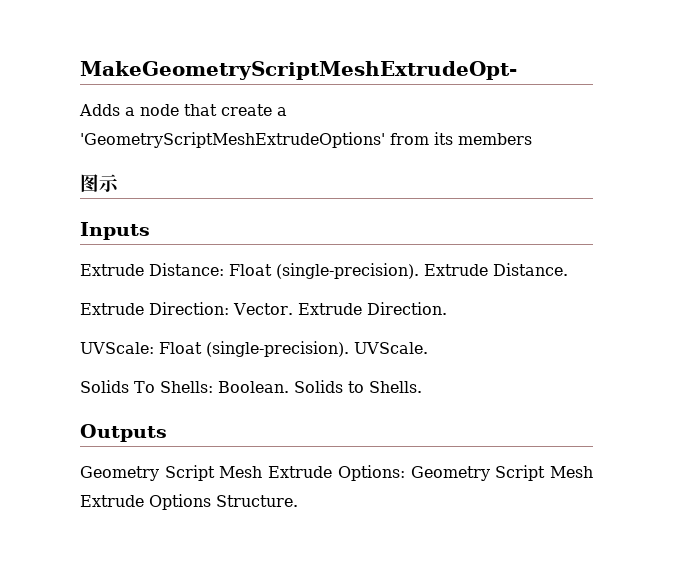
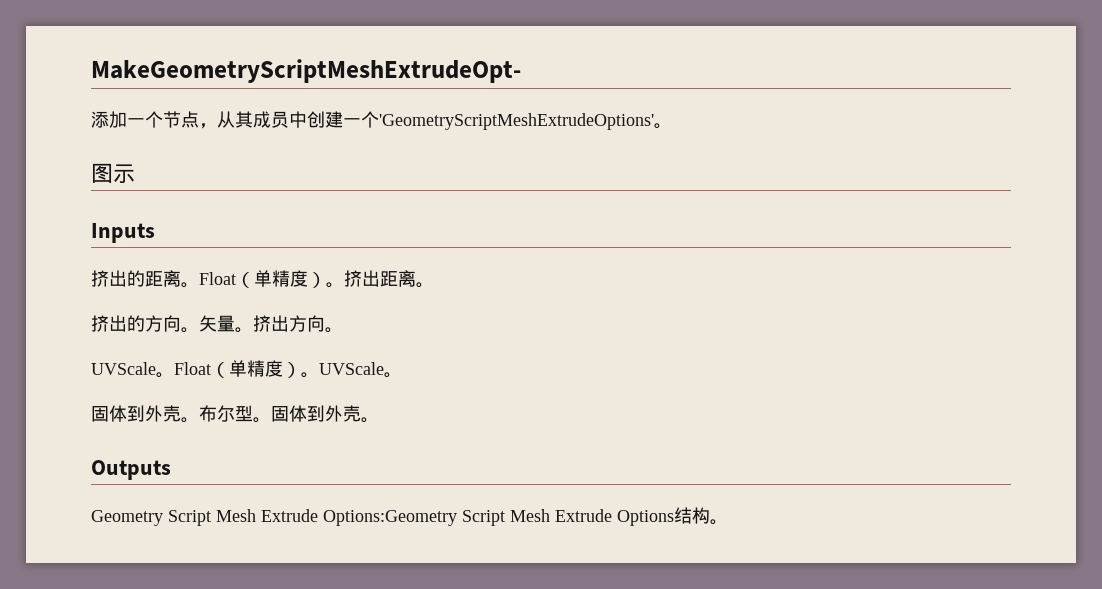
[79,104,287,116] [80,132,532,148] [80,174,119,192] [80,222,150,240] [80,263,568,279] [80,302,447,315] [80,341,428,357] [80,380,422,393] Adds a node that create a 'GeometryScriptMeshExtrudeOptions' from its members // 图示 // Inputs // Extrude Distance: Float (single-precision). Extrude Distance. // Extrude Direction: Vector. Extrude Direction. // UVScale: Float (single-precision). UVScale. // Solids To Shells: Boolean. Solids to Shells. -> [91,111,672,130] [91,163,135,183] [91,223,155,243] [91,270,434,288] [91,315,343,333] [91,360,402,378] [91,405,379,423] 添加一个节点，从其成员中创建一个'GeometryScriptMeshExtrudeOptions'。 // 图示 // Inputs // 挤出的距离。Float（单精度）。挤出距离。 // 挤出的方向。矢量。挤出方向。 // UVScale。Float（单精度）。UVScale。 // 固体到外壳。布尔型。固体到外壳。
[337,465,490,481] Options: Geometry -> [323,510,457,526] Options:Geometry
[216,495,298,507] Structure. -> [674,507,728,525] 结构。

